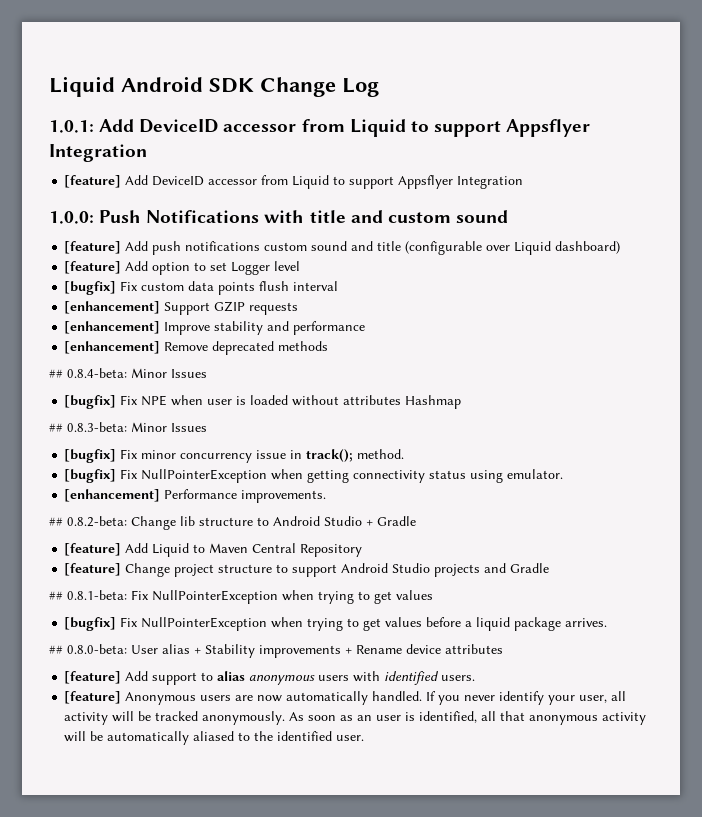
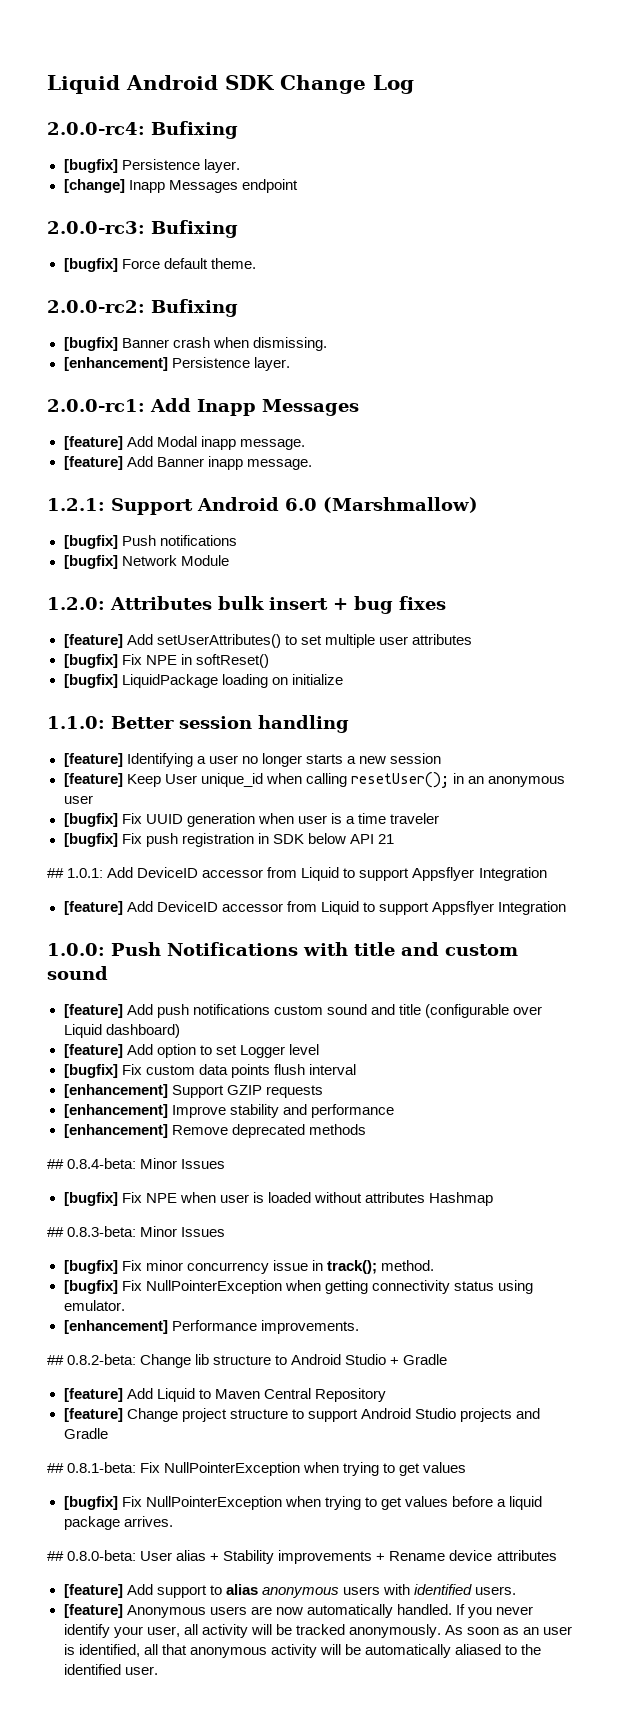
(379, 87) none -> [47,121,238,139] [63,159,240,173] [63,179,298,193] [47,220,238,238] [63,258,256,272] [47,299,238,317] [63,337,327,351] [63,357,290,371] [47,398,359,416] [63,436,305,450] [63,456,312,470] [47,497,478,515] [63,535,237,549] [63,555,229,569] [47,596,446,614] [63,634,472,648] [63,654,269,668] [63,674,343,688] [47,715,349,733] [63,753,441,767] [63,772,565,788] [63,795,93,804] [63,813,439,827] [63,833,394,847] [47,868,64,878] 2.0.0-rc4: Bufixing // [bugfix] Persistence layer. // [change] Inapp Messages endpoint // 2.0.0-rc3: Bufixing // [bugfix] Force default theme. // 2.0.0-rc2: Bufixing // [bugfix] Banner crash when dismissing. // [enhancement] Persistence layer. // 2.0.0-rc1: Add Inapp Messages // [feature] Add Modal inapp message. // [feature] Add Banner inapp message. // 1.2.1: Support Android 6.0 (Marshmallow) // [bugfix] Push notifications // [bugfix] Network Module // 1.2.0: Attributes bulk insert + bug fixes // [feature] Add setUserAttributes() to set multiple user attributes // [bugfix] Fix NPE in softReset() // [bugfix] LiquidPackage loading on initialize // 1.1.0: Better session handling // [feature] Identifying a user no longer starts a new session // [feature] Keep User unique_id when calling resetUser(); in an anonymous user // [bugfix] Fix UUID generation when user is a time traveler // [bugfix] Fix push registration in SDK below API 21 // ##

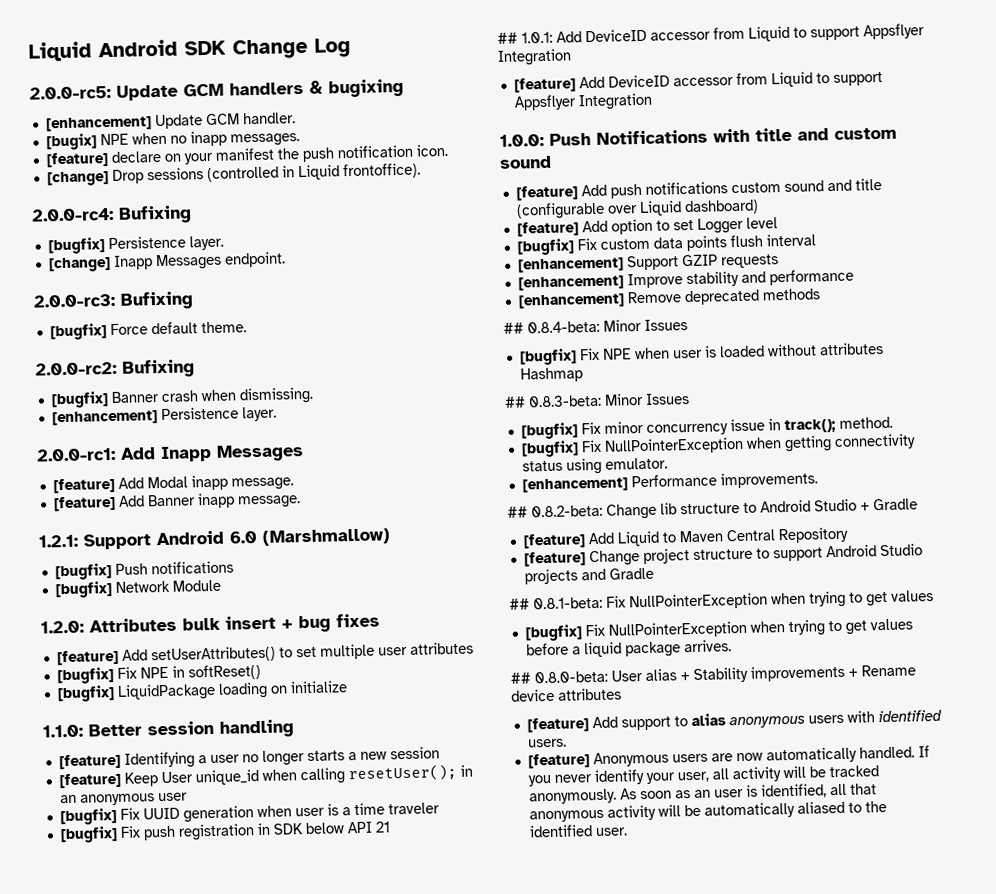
(414, 84) none -> [29,78,404,101] [45,112,296,132] [45,130,300,151] [45,143,448,168] [46,162,421,187] // 2.0.0-rc5: Update GCM handlers & bugixing // [enhancement] Update GCM handler. // [bugix] NPE when no inapp messages. // [feature] declare on your manifest the push notification icon. // [change] Drop sessions (controlled in Liquid frontoffice).
[241,179,298,193] endpoint -> [223,251,286,268] endpoint.

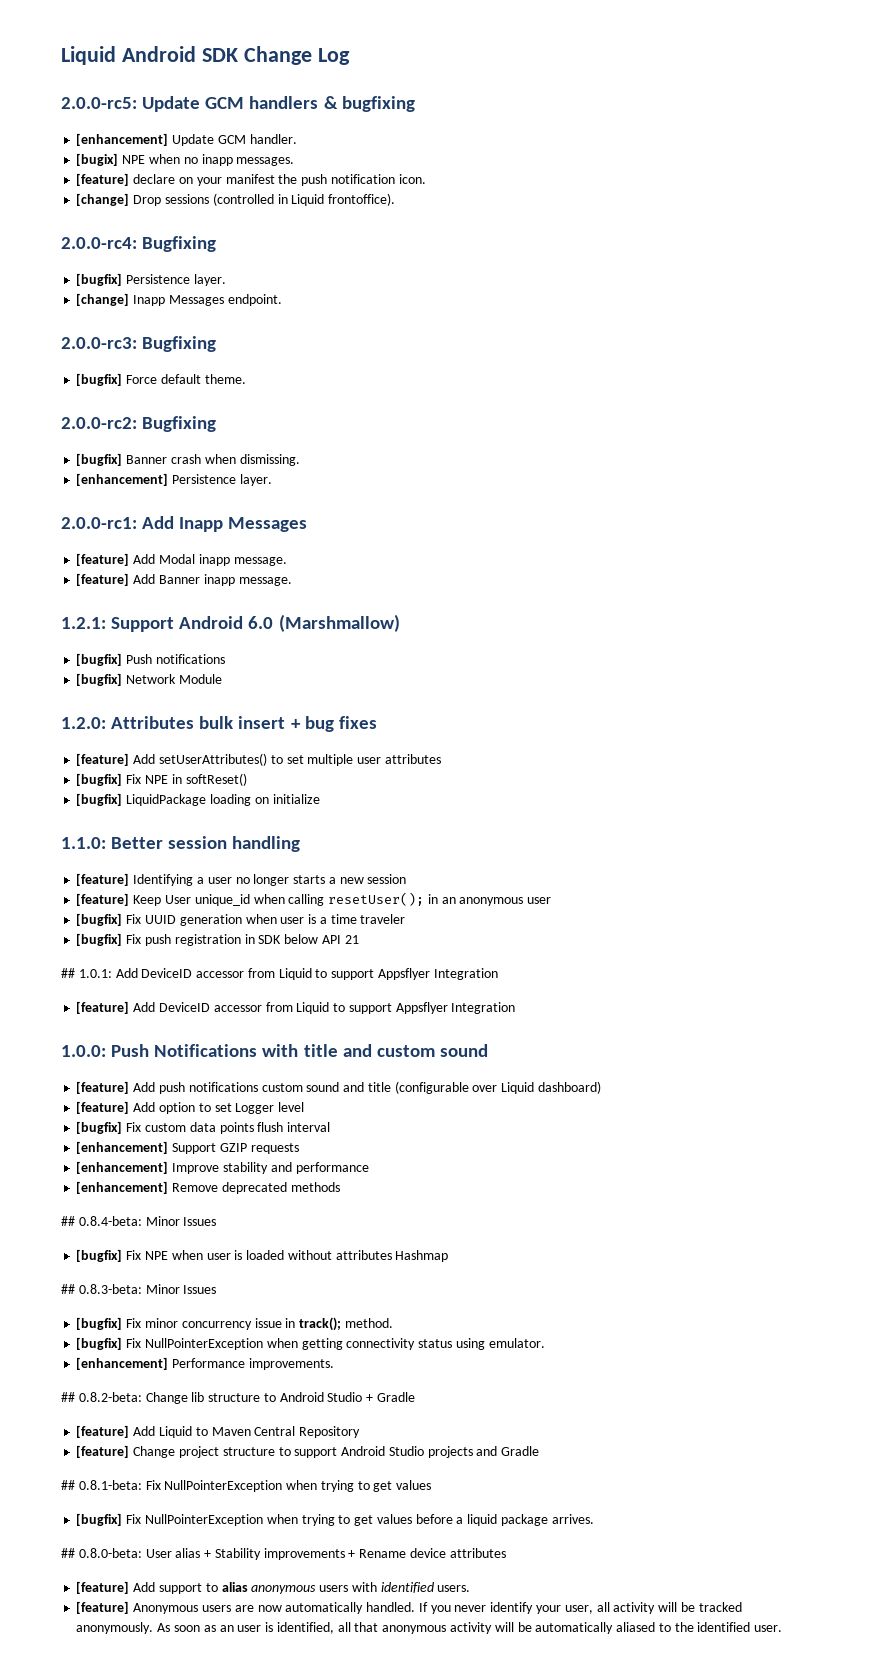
[328,78,404,98] bugixing -> [341,96,415,112] bugfixing
[118,205,192,224] Bufixing -> [142,236,217,252] Bugfixing
[120,291,194,310] Bufixing -> [142,336,217,352] Bugfixing
[122,359,195,378] Bufixing -> [142,416,217,432] Bugfixing

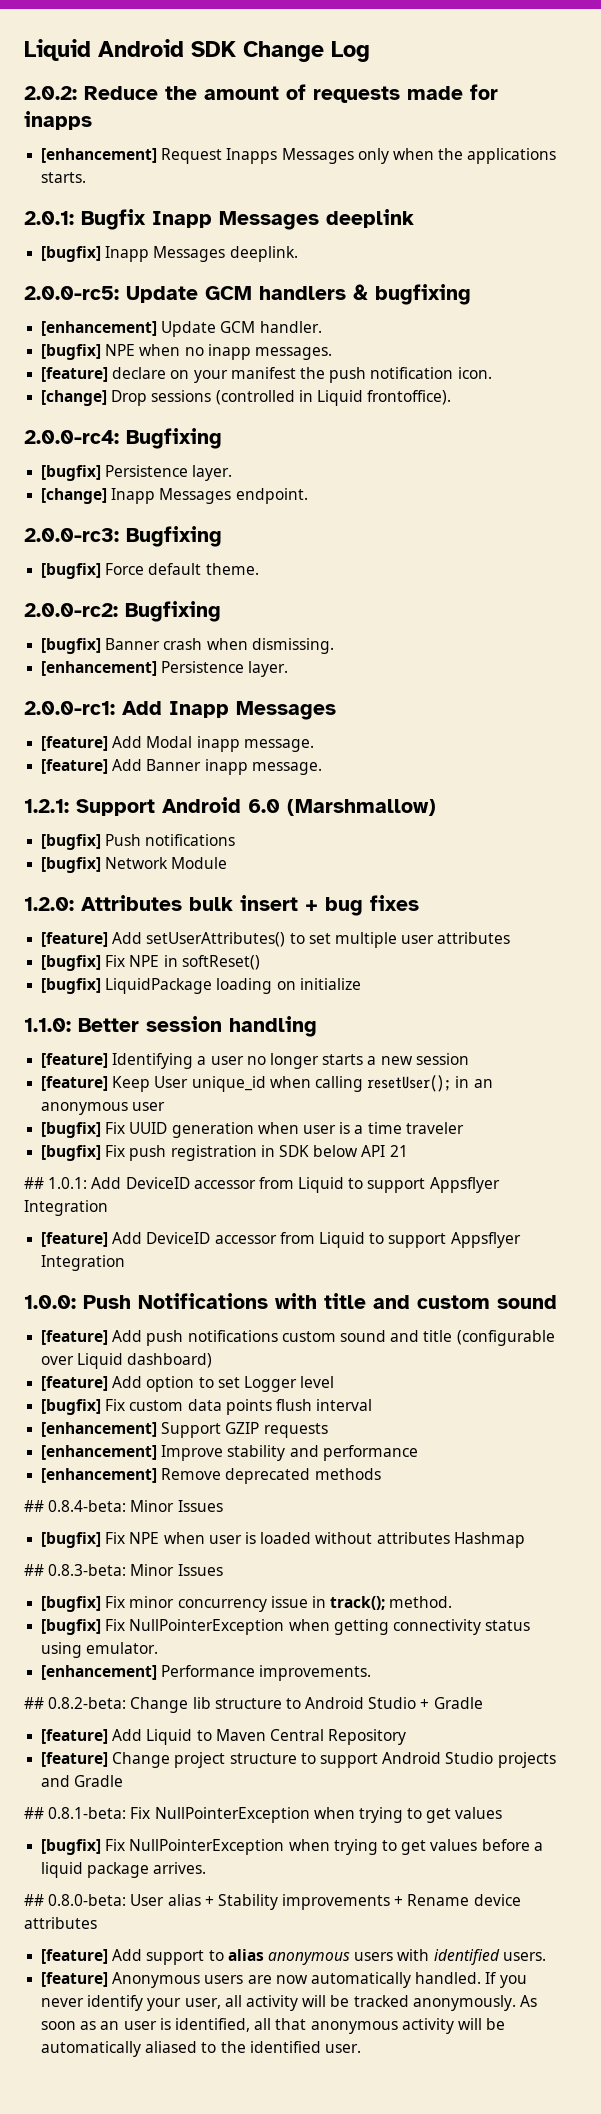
(350, 56) none -> [24,84,498,103] [24,111,92,130] [41,148,557,164] [41,172,87,183] [24,209,414,230] [41,246,298,262] // 2.0.2: Reduce the amount of requests made for inapps // [enhancement] Request Inapps Messages only when the applications starts. // 2.0.1: Bugfix Inapp Messages deeplink // [bugfix] Inapp Messages deeplink.
[76,153,119,166] [bugix] -> [41,344,102,360] [bugfix]

